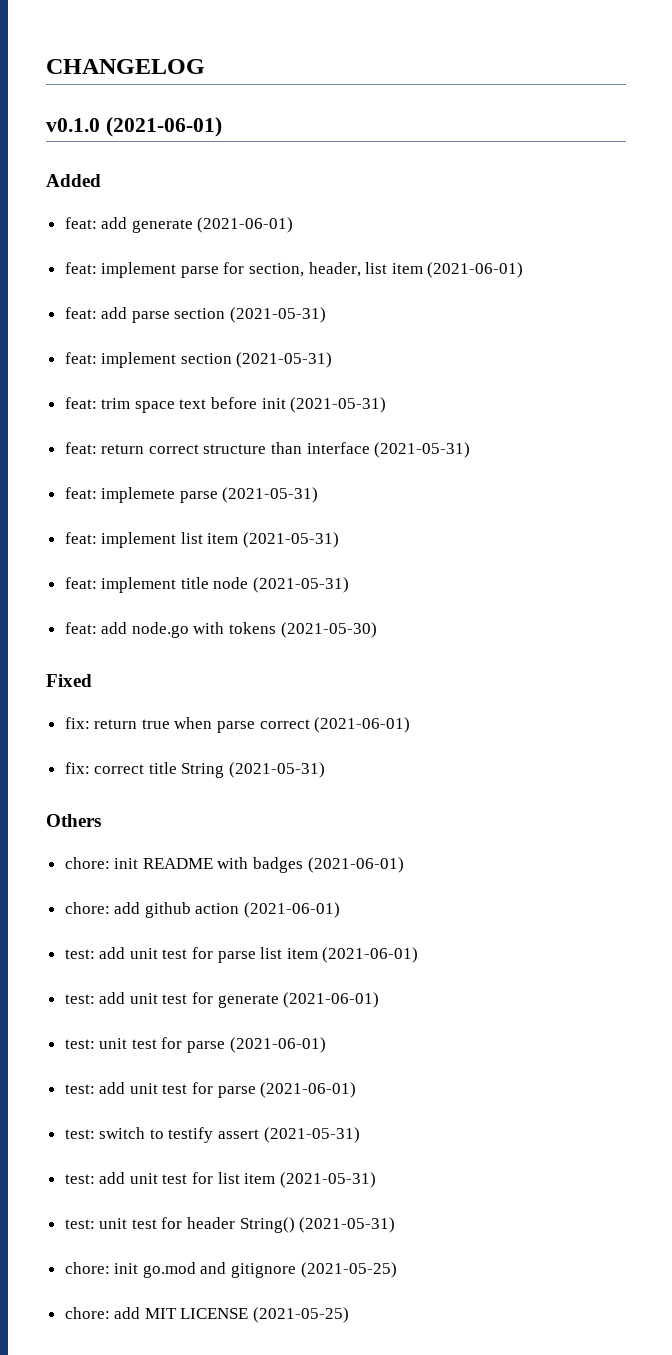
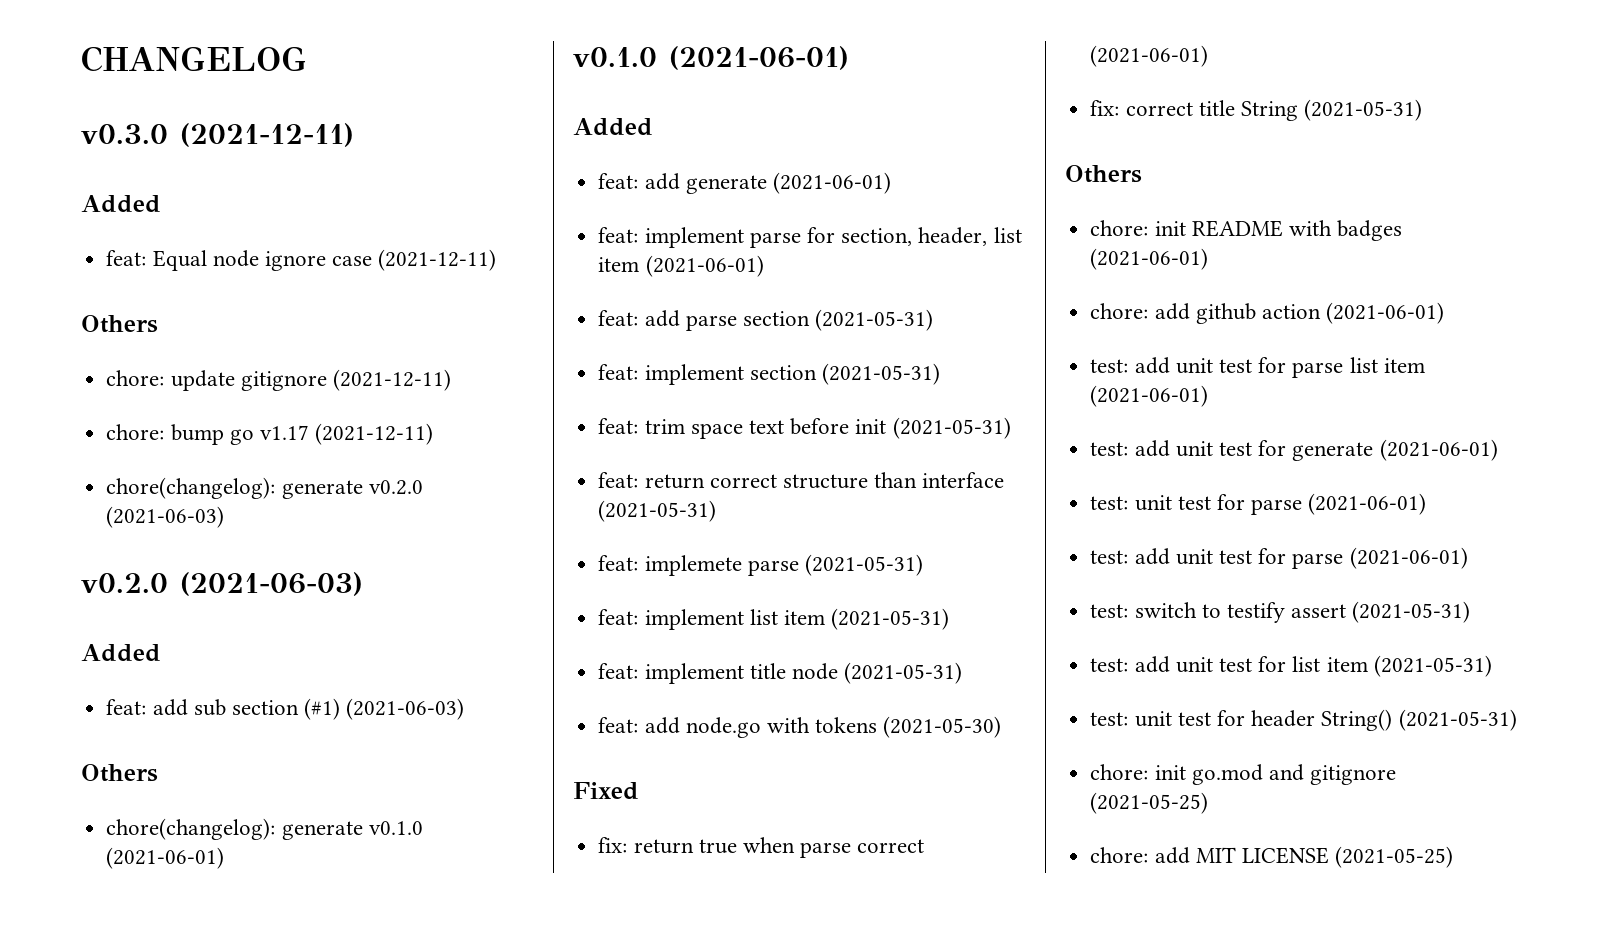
(205, 66) none -> [81,123,354,147] [81,195,161,213] [106,249,497,271] [81,315,158,333] [106,369,451,391] [106,423,434,445] [106,477,423,499] [106,506,225,528] [81,572,363,596] [81,644,161,662] [106,698,465,720] [81,764,158,782] [106,818,423,840] [106,847,225,869] // v0.3.0 (2021-12-11) // Added // feat: Equal node ignore case (2021-12-11) // Others // chore: update gitignore (2021-12-11) // chore: bump go v1.17 (2021-12-11) // chore(changelog): generate v0.2.0 (2021-06-03) // v0.2.0 (2021-06-03) // Added // feat: add sub section (#1) (2021-06-03) // Others // chore(changelog): generate v0.1.0 (2021-06-01)

